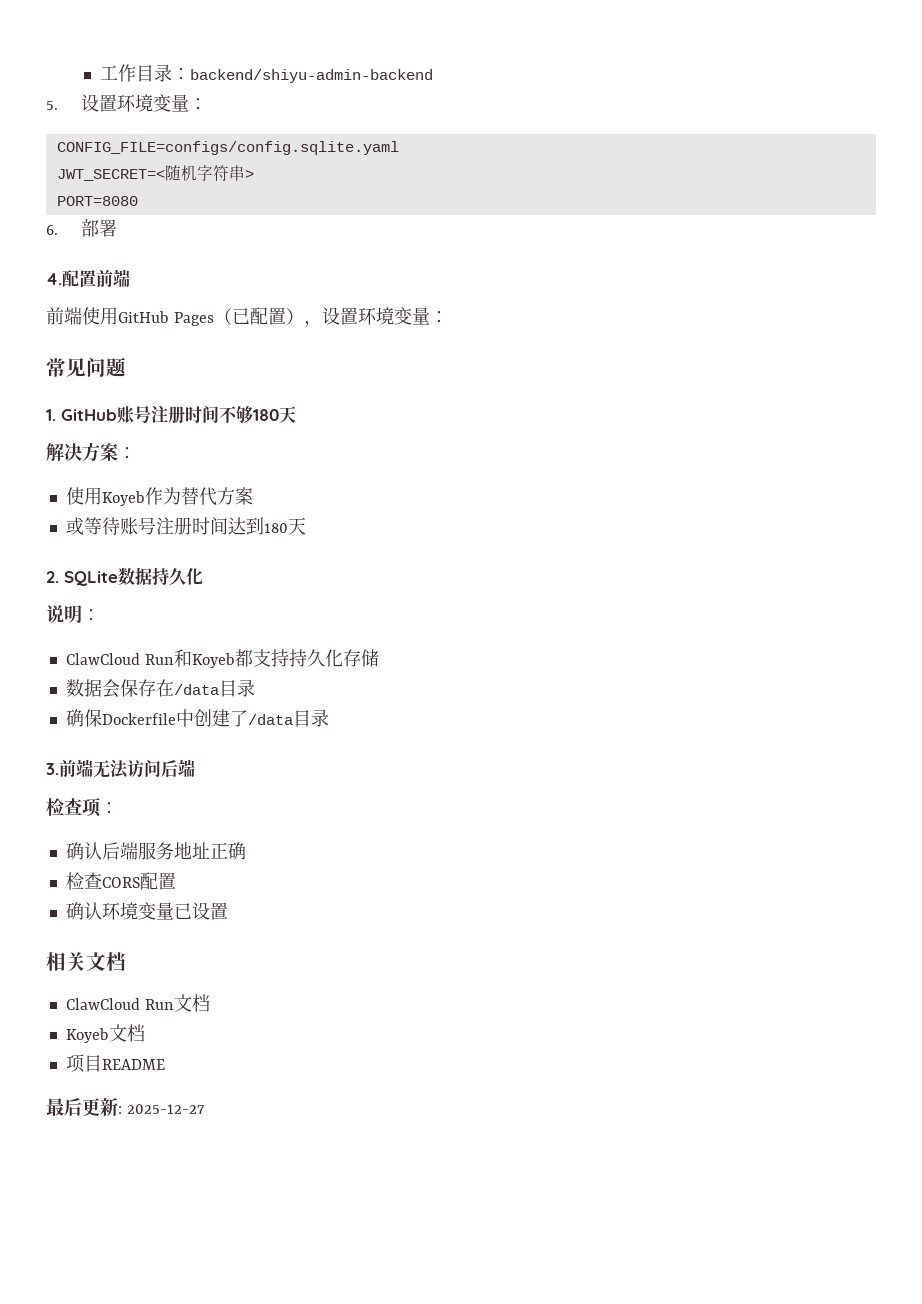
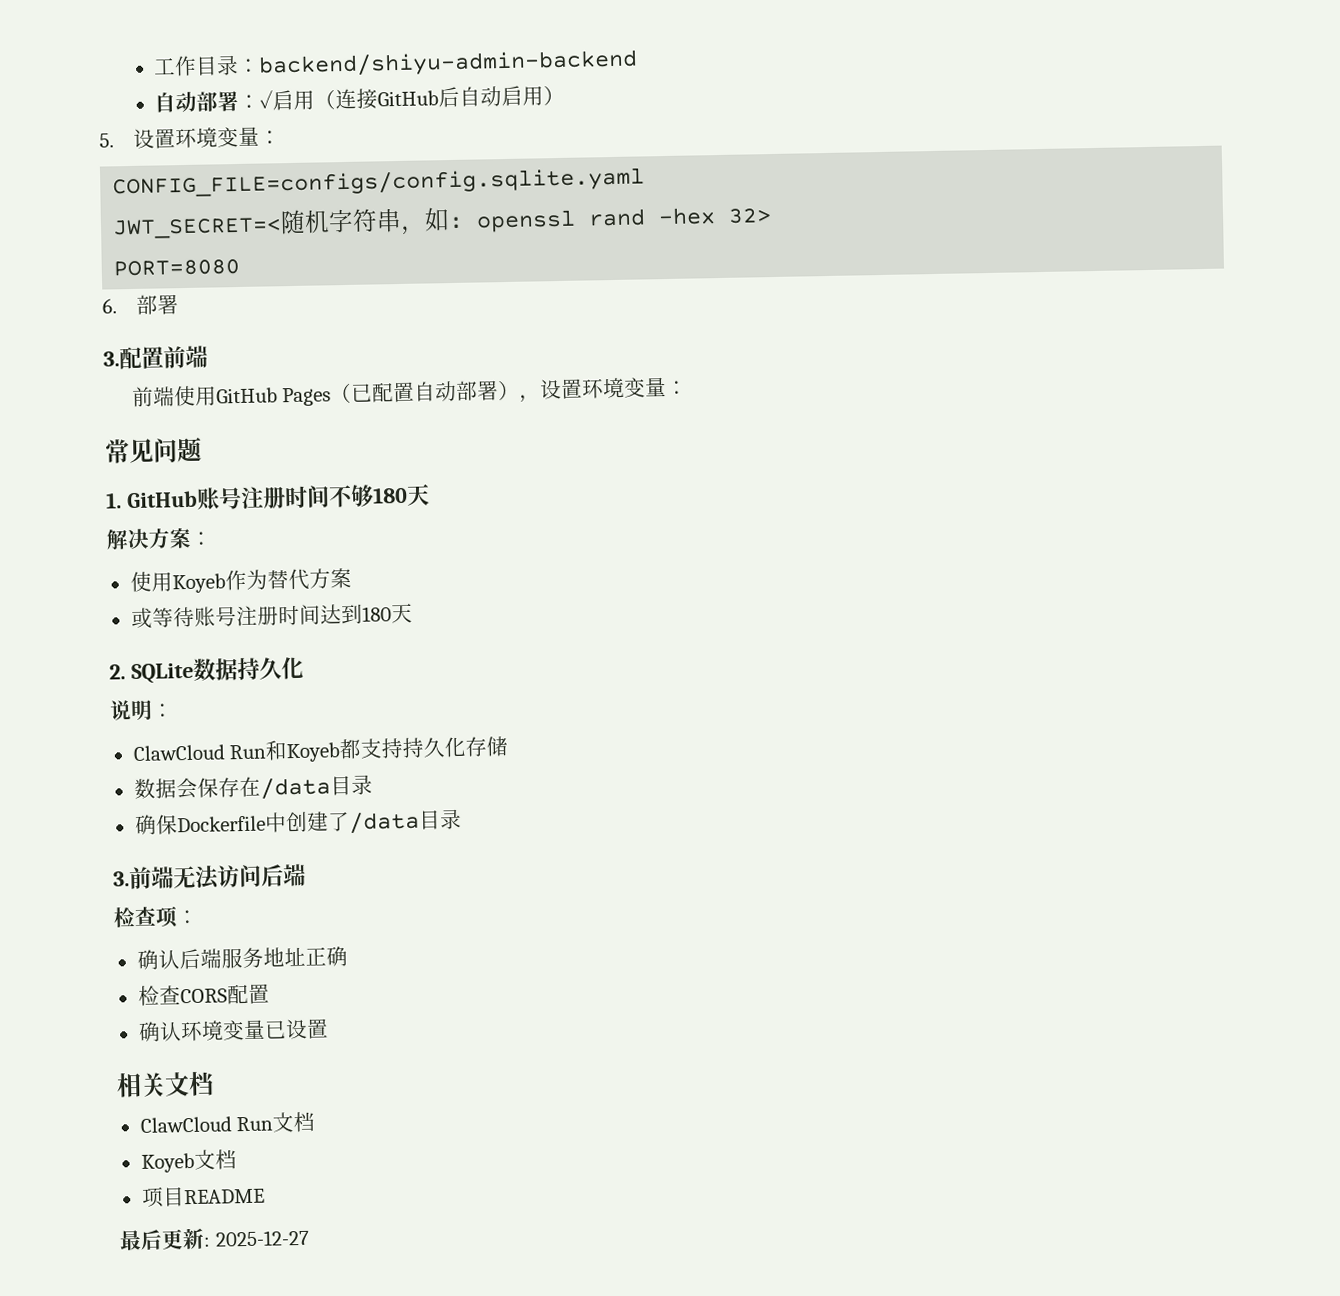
(434, 76) none -> [154,84,566,113] // 自动部署：✓启用（连接GitHub后自动启用）
[244,169,254,179] > -> [401,207,773,235] ，如: openssl rand -hex 32>
[46,273,62,285] 4. -> [103,351,120,367] 3.
(286, 316) none -> [413,380,500,402] 自动部署

